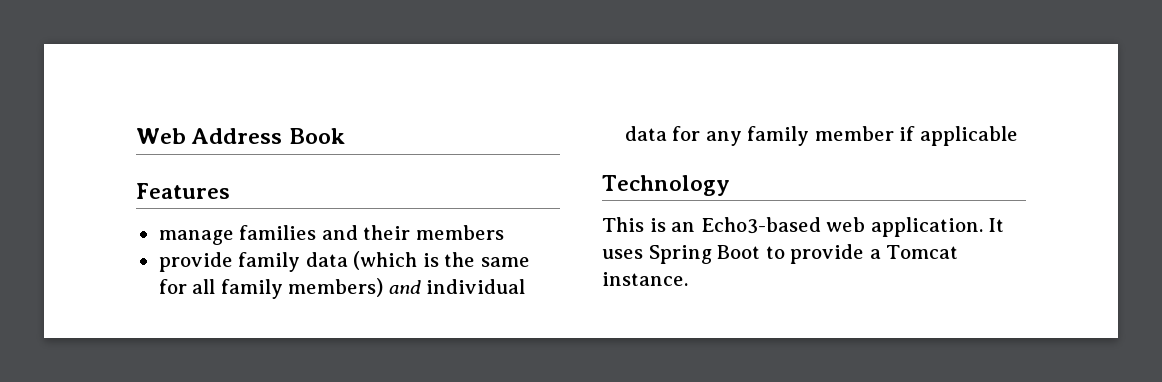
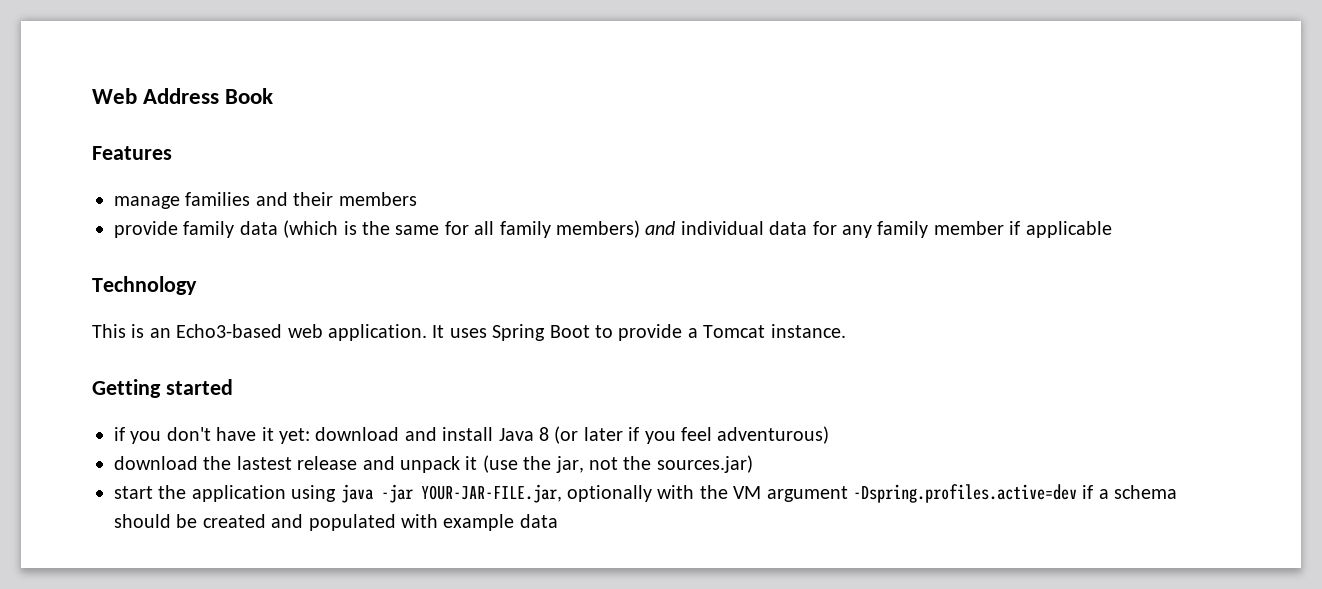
(688, 279) none -> [92,379,233,398] [114,426,830,444] [114,455,753,473] [114,484,1178,503] [114,514,558,531] // Getting started // if you don't have it yet: download and install Java 8 (or later if you feel adventurous) // download the lastest release and unpack it (use the jar, not the sources.jar) // start the application using java -jar YOUR-JAR-FILE.jar, optionally with the VM argument -Dspring.profiles.active=dev if a schema should be created and populated with example data

